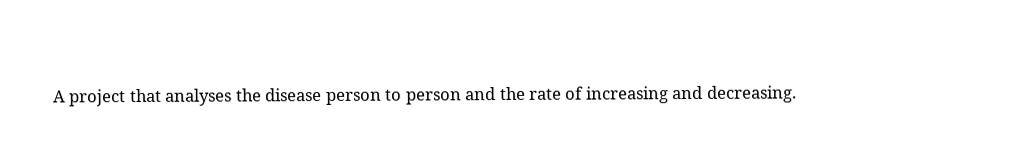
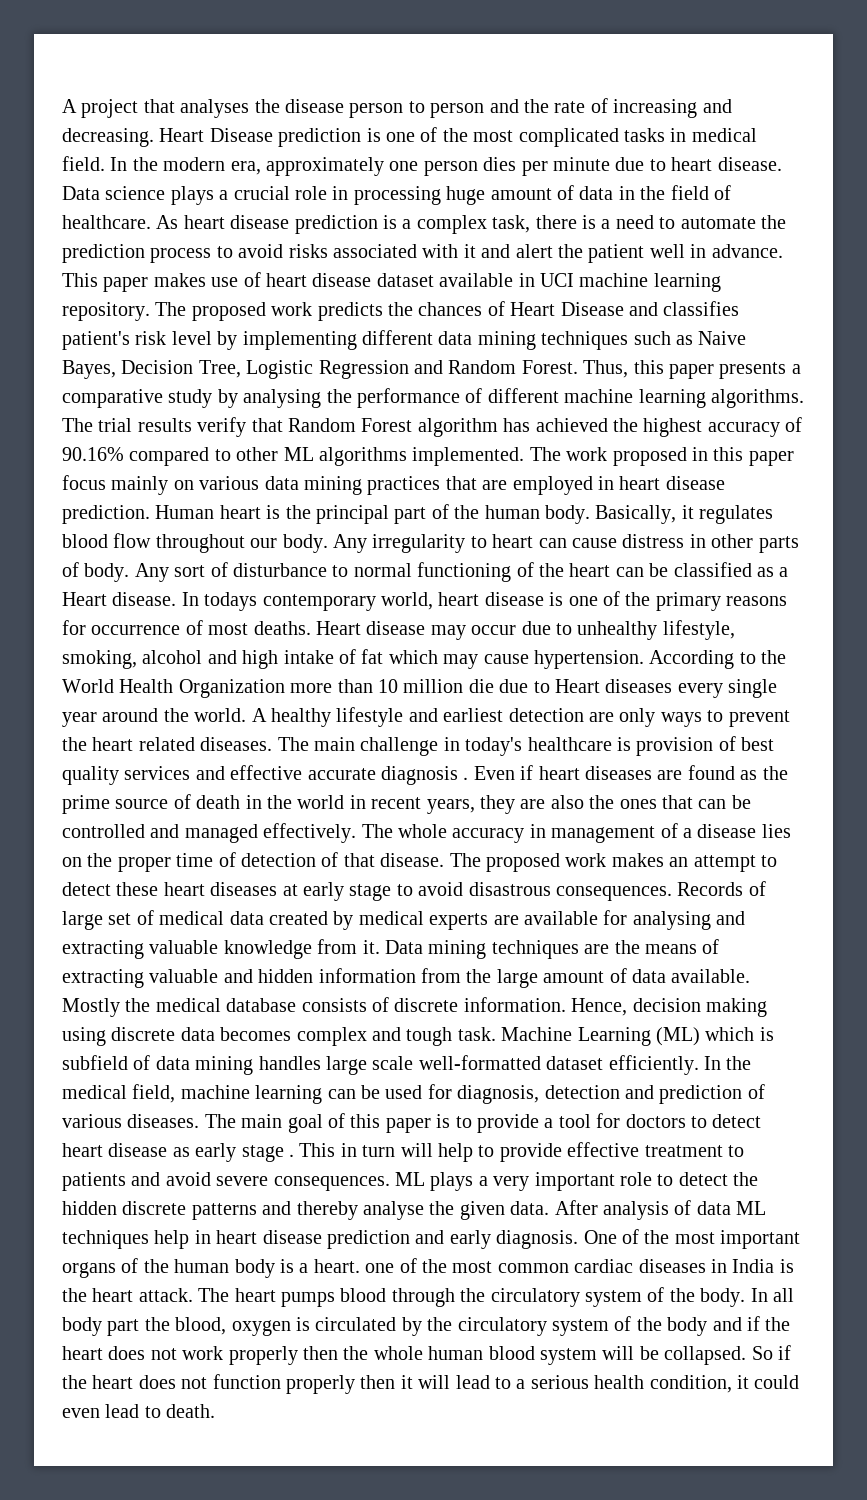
(797, 94) none -> [159,127,757,147] [62,156,782,176] [62,185,731,205] [62,215,786,234] [62,244,783,263] [62,272,721,292] [62,301,740,321] [62,330,747,350] [62,360,801,379] [62,388,804,408] [62,417,803,437] [62,447,794,466] [62,475,725,495] [62,504,774,524] [62,533,799,553] [62,562,789,582] [62,591,788,611] [62,620,735,640] [62,649,787,669] [62,679,778,698] [62,707,790,727] [62,736,775,756] [62,765,788,785] [62,794,751,814] [62,823,791,843] [62,852,777,872] [62,881,766,901] [62,910,746,930] [62,939,720,959] [62,968,751,988] [62,997,767,1017] [62,1027,774,1046] [62,1055,752,1075] [62,1084,765,1104] [62,1113,762,1133] [62,1142,744,1162] [62,1172,759,1191] [62,1200,767,1220] [62,1229,801,1249] [62,1258,794,1278] [62,1287,794,1307] [62,1316,791,1336] [62,1345,791,1365] [62,1374,800,1394] [62,1404,216,1418] Heart Disease prediction is one of the most complicated tasks in medical field. In the modern era, approximately one person dies per minute due to heart disease. Data science plays a crucial role in processing huge amount of data in the field of healthcare. As heart disease prediction is a complex task, there is a need to automate the prediction process to avoid risks associated with it and alert the patient well in advance. This paper makes use of heart disease dataset available in UCI machine learning repository. The proposed work predicts the chances of Heart Disease and classifies patient's risk level by implementing different data mining techniques such as Naive Bayes, Decision Tree, Logistic Regression and Random Forest. Thus, this paper presents a comparative study by analysing the performance of different machine learning algorithms. The trial results verify that Random Forest algorithm has achieved the highest accuracy of 90.16% compared to other ML algorithms implemented. The work proposed in this paper focus mainly on various data mining practices that are employed in heart disease prediction. Human heart is the principal part of the human body. Basically, it regulates blood flow throughout our body. Any irregularity to heart can cause distress in other parts of body. Any sort of disturbance to normal functioning of the heart can be classified as a Heart disease. In todays contemporary world, heart disease is one of the primary reasons for occurrence of most deaths. Heart disease may occur due to unhealthy lifestyle, smoking, alcohol and high intake of fat which may cause hypertension. According to the World Health Organization more than 10 million die due to Heart diseases every single year around the world. A healthy lifestyle and earliest detection are only ways to prevent the heart related diseases. The main challenge in today's healthcare is provision of best quality services and effective accurate diagnosis . Even if heart diseases are found as the prime source of death in the world in recent years, they are also the ones that can be controlled and managed effectively. The whole accuracy in management of a disease lies on the proper time of detection of that disease. The proposed work makes an attempt to detect these heart diseases at early stage to avoid disastrous consequences. Records of large set of medical data created by medical experts are available for analysing and extracting valuable knowledge from it. Data mining techniques are the means of extracting valuable and hidden information from the large amount of data available. Mostly the medical database consists of discrete information. Hence, decision making using discrete data becomes complex and tough task. Machine Learning (ML) which is subfield of data mining handles large scale well-formatted dataset efficiently. In the medical field, machine learning can be used for diagnosis, detection and prediction of various diseases. The main goal of this paper is to provide a tool for doctors to detect heart disease as early stage . This in turn will help to provide effective treatment to patients and avoid severe consequences. ML plays a very important role to detect the hidden discrete patterns and thereby analyse the given data. After analysis of data ML techniques help in heart disease prediction and early diagnosis. One of the most important organs of the human body is a heart. one of the most common cardiac diseases in India is the heart attack. The heart pumps blood through the circulatory system of the body. In all body part the blood, oxygen is circulated by the circulatory system of the body and if the heart does not work properly then the whole human blood system will be collapsed. So if the heart does not function properly then it will lead to a serious health condition, it could even lead to death.

